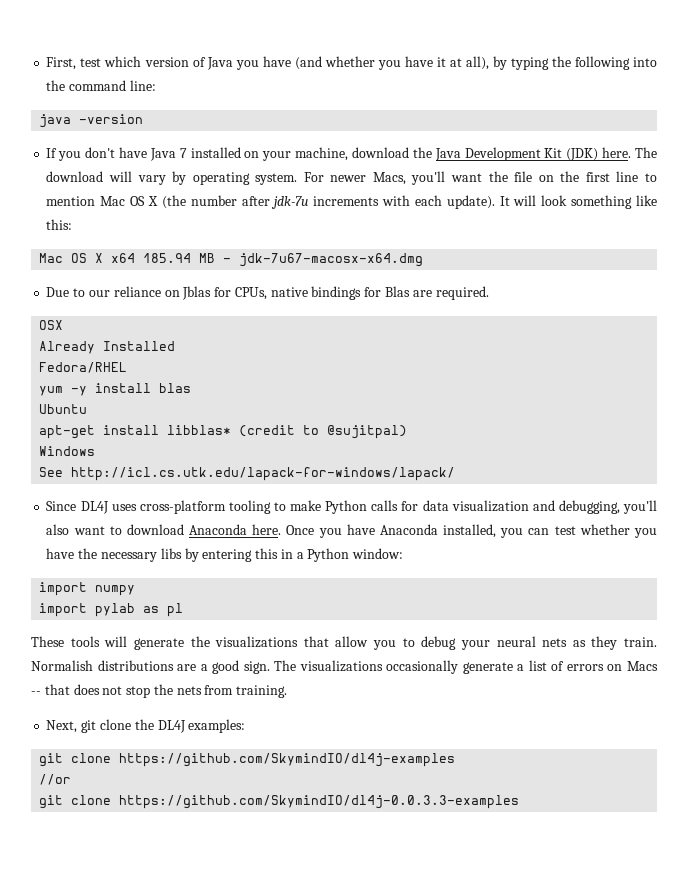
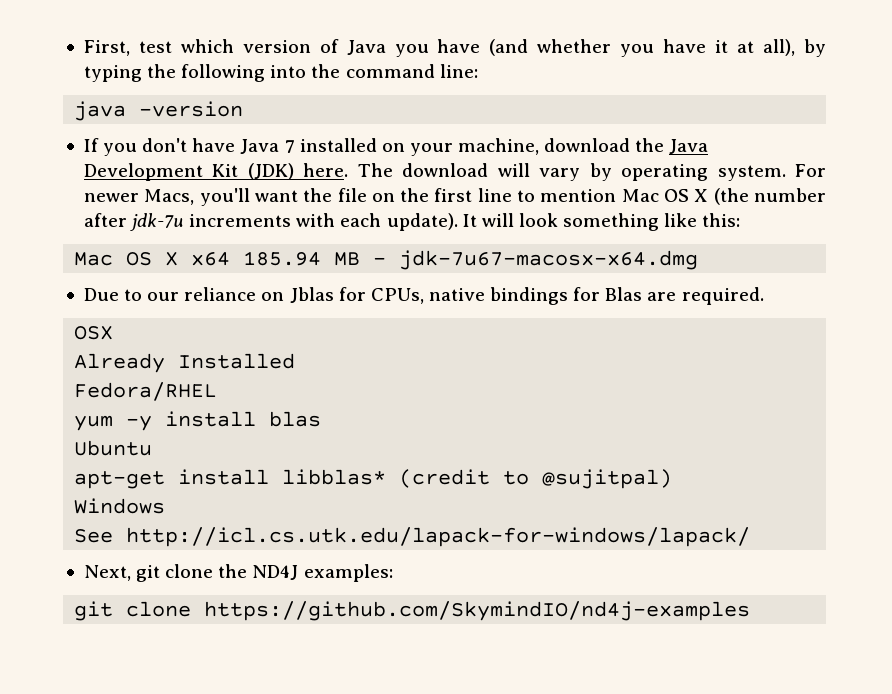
[46,500,657,514] [46,524,657,538] [46,548,404,562] [39,582,136,596] [39,603,184,617] [31,636,657,650] [31,660,658,674] [31,684,288,698] // Since DL4J uses cross-platform tooling to make Python calls for data visualization and debugging, you'll also want to download Anaconda here. Once you have Anaconda installed, you can test whether you have the necessary libs by entering this in a Python window: // import numpy // import pylab as pl // These tools will generate the visualizations that allow you to debug your neural nets as they train. Normalish distributions are a good sign. The visualizations occasionally generate a list of errors on Macs -- that does not stop the nets from training. -> (751, 537) none
[157,720,186,733] DL4J -> [252,565,299,580] ND4J
[119,753,456,767] [39,774,72,785] [39,795,520,809] https://github.com/SkymindIO/dl4j-examples // //or // git clone https://github.com/SkymindIO/dl4j-0.0.3.3-examples -> [204,601,751,621] https://github.com/SkymindIO/nd4j-examples

